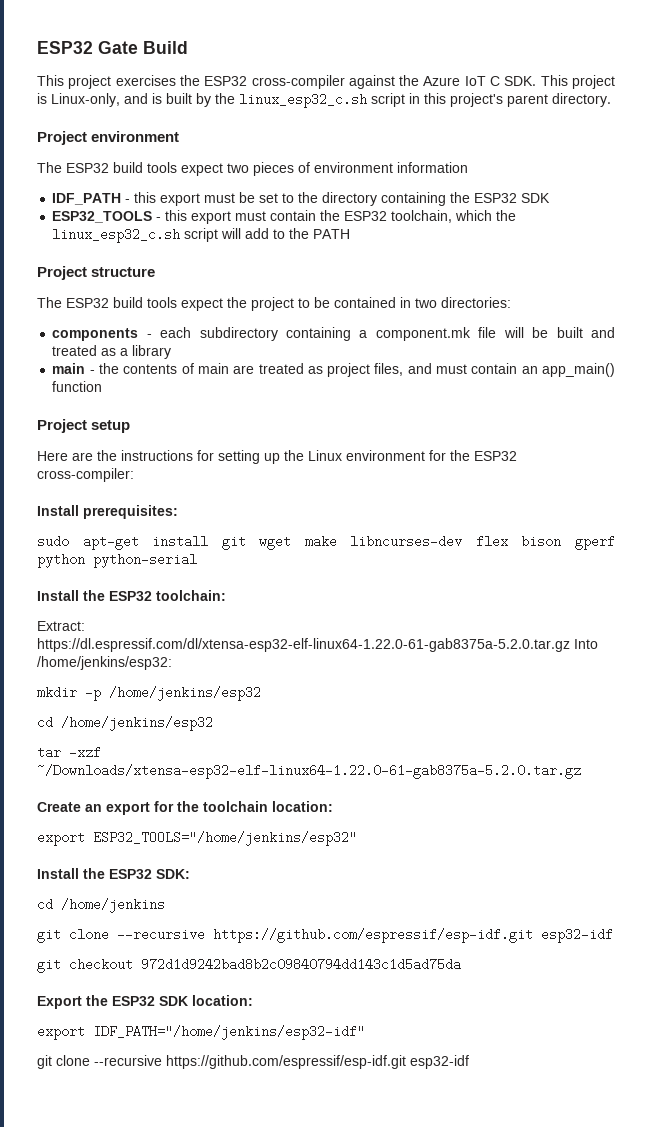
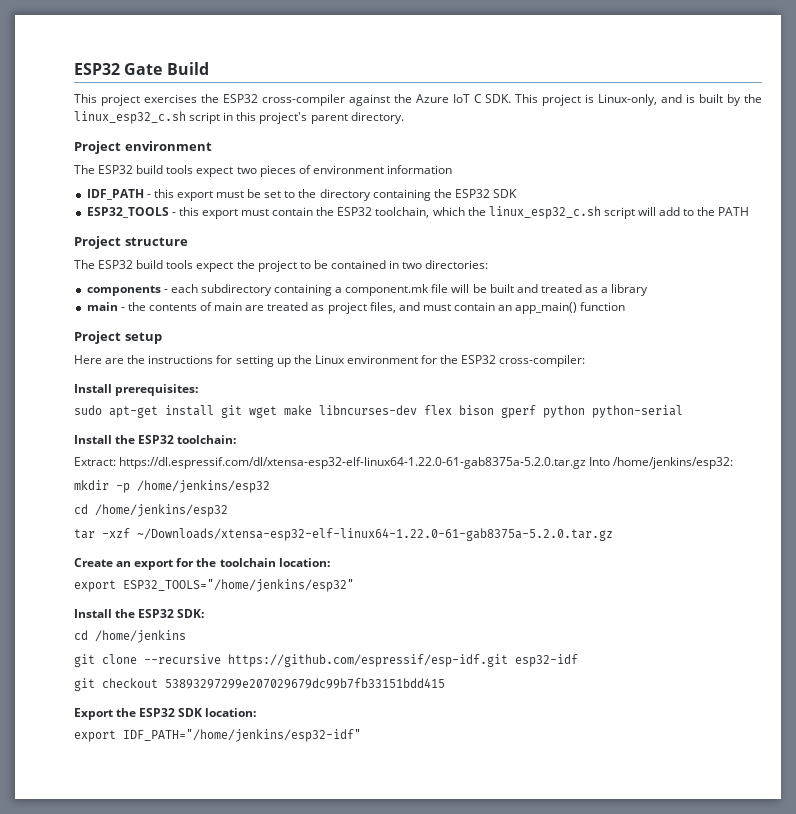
[141,958,461,971] 972d1d9242bad8b2c09840794dd143c1d5ad75da -> [165,678,445,689] 53893297299e207029679dc99b7fb33151bdd415
[37,1055,469,1069] // git clone --recursive https://github.com/espressif/esp-idf.git esp32-idf -> (361, 735) none

